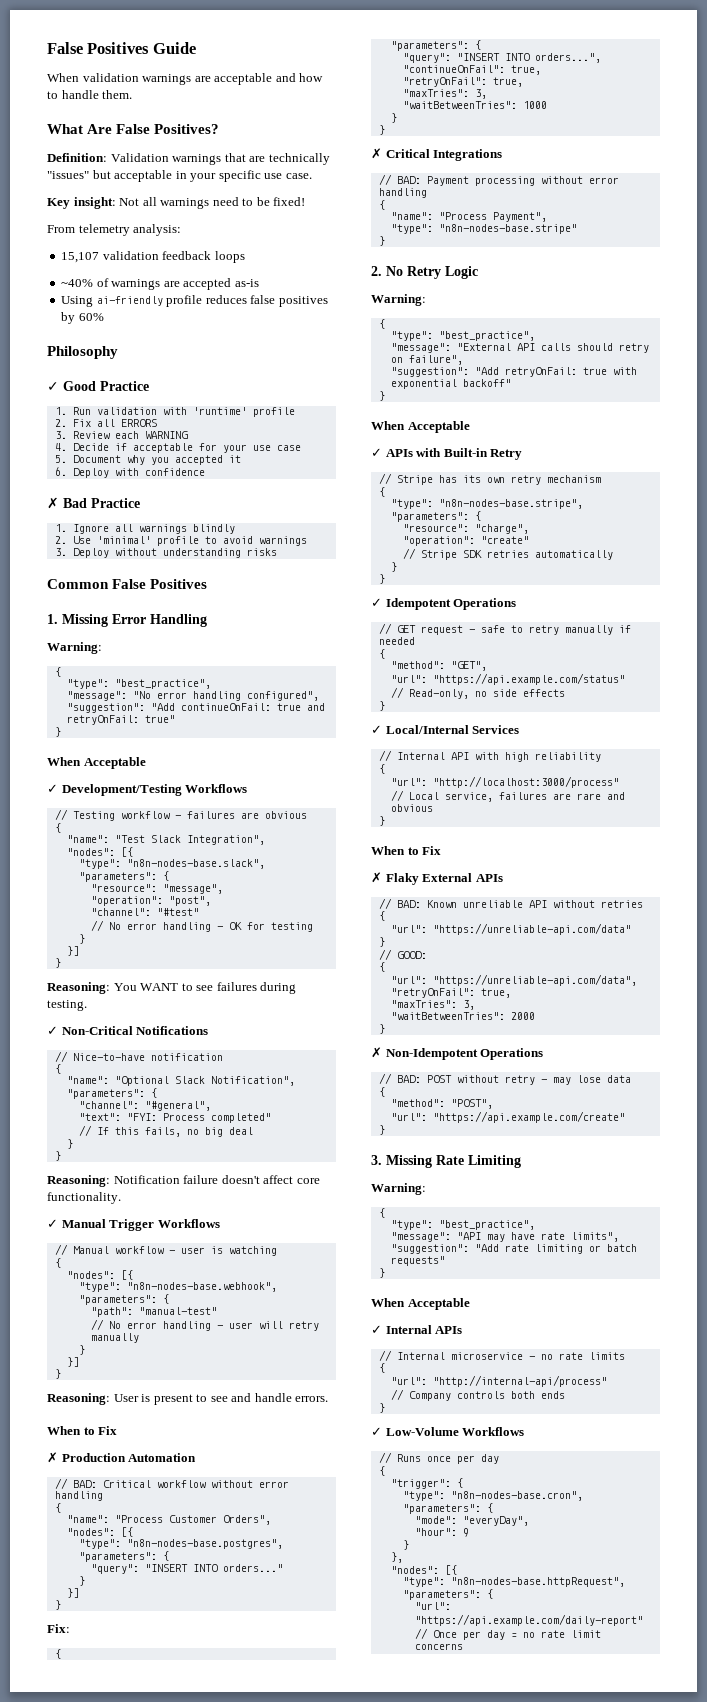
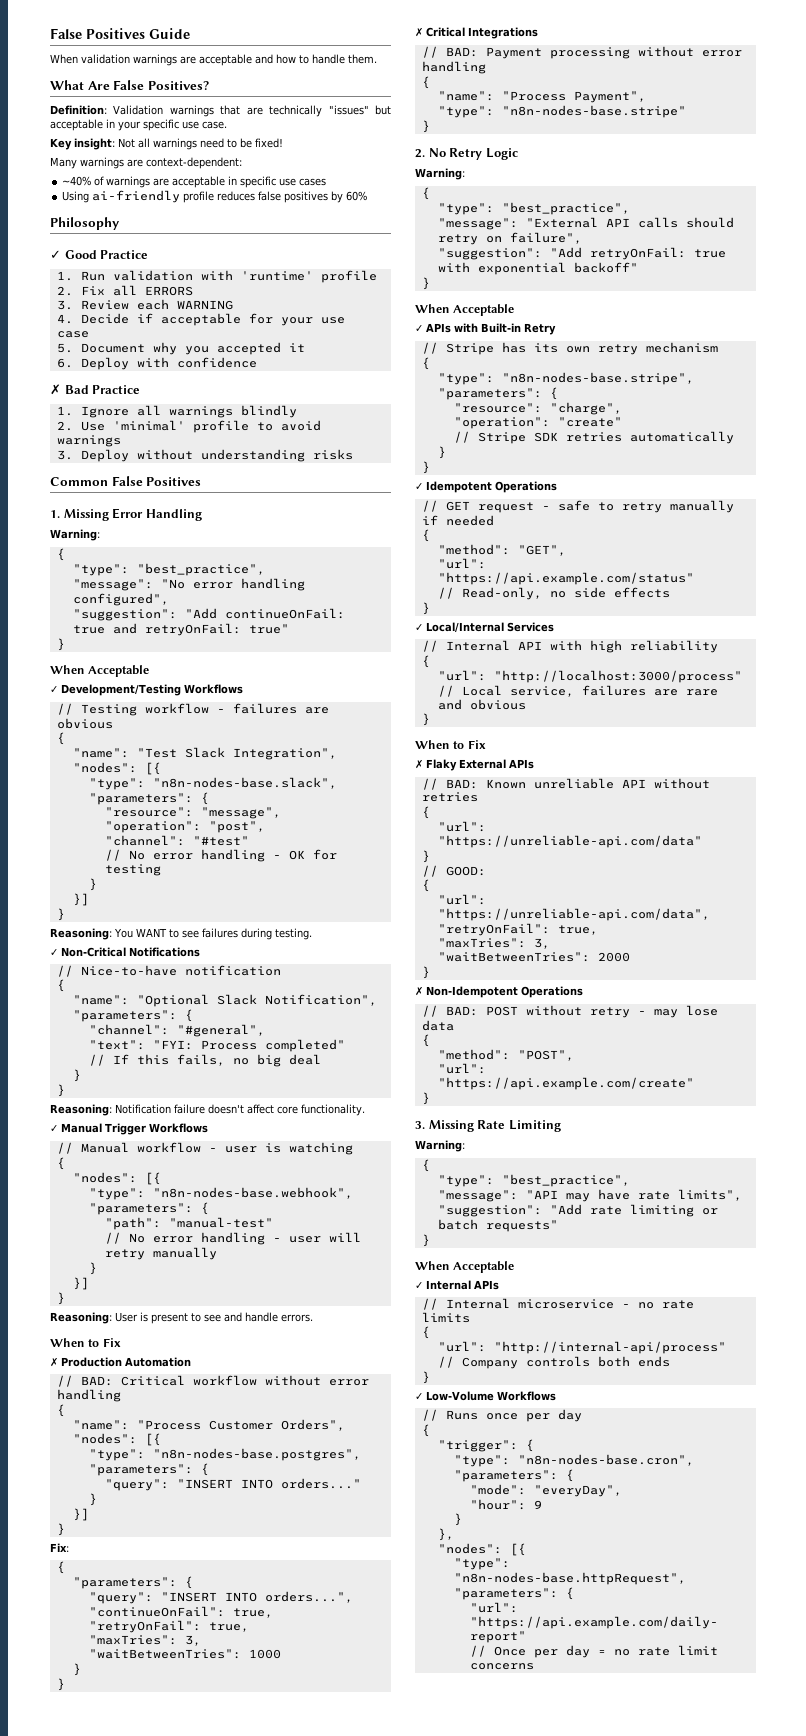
[47,224,182,236] [61,251,245,263] From telemetry analysis: // 15,107 validation feedback loops -> [50,157,242,169] Many warnings are context-dependent:
[183,278,259,290] accepted as-is -> [172,176,327,188] acceptable in specific use cases

